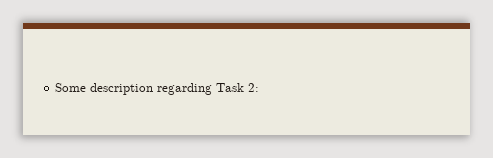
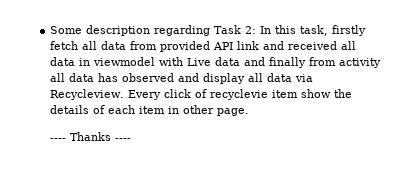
(260, 87) none -> [260,25,367,36] [50,41,357,52] [50,57,382,68] [50,73,314,84] [50,89,353,100] [50,105,250,116] [50,132,132,141] In this task, firstly fetch all data from provided API link and received all data in viewmodel with Live data and finally from activity all data has observed and display all data via Recycleview. Every click of recyclevie item show the details of each item in other page. // ---- Thanks ----

